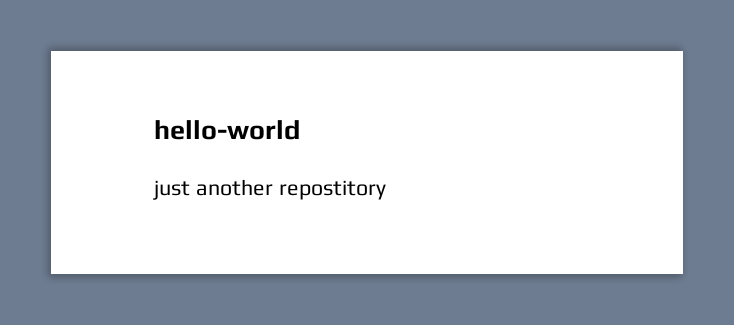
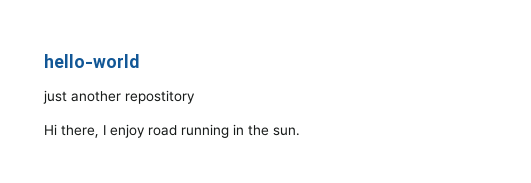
(386, 190) none -> [44,124,300,138] // Hi there, I enjoy road running in the sun.

